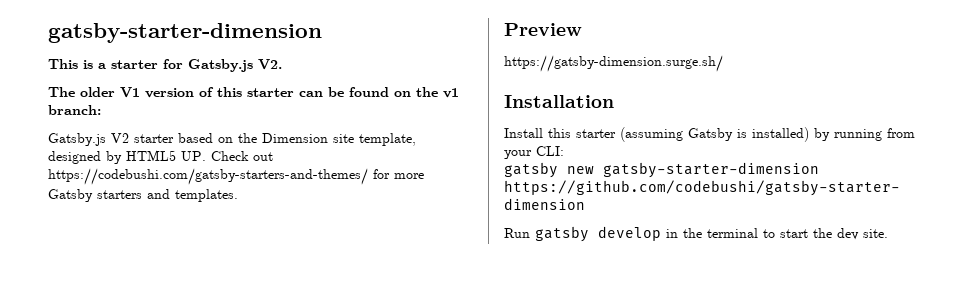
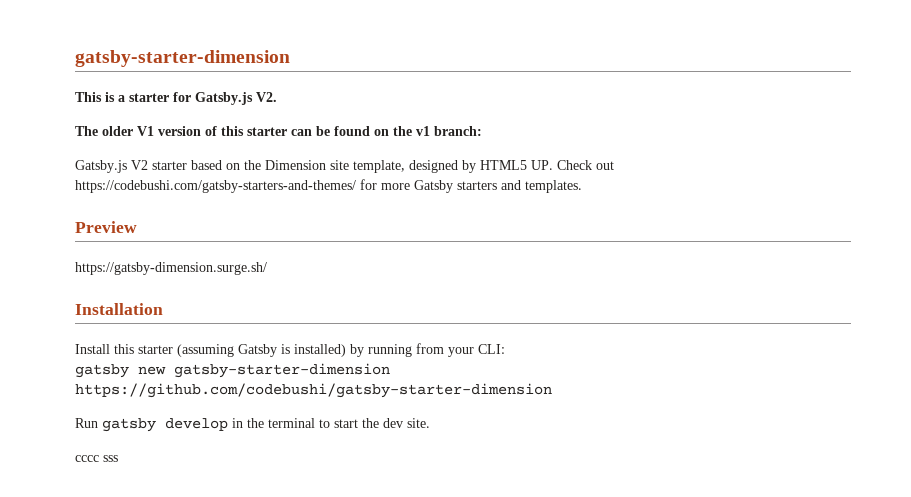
(888, 233) none -> [75,455,118,462] // cccc sss

